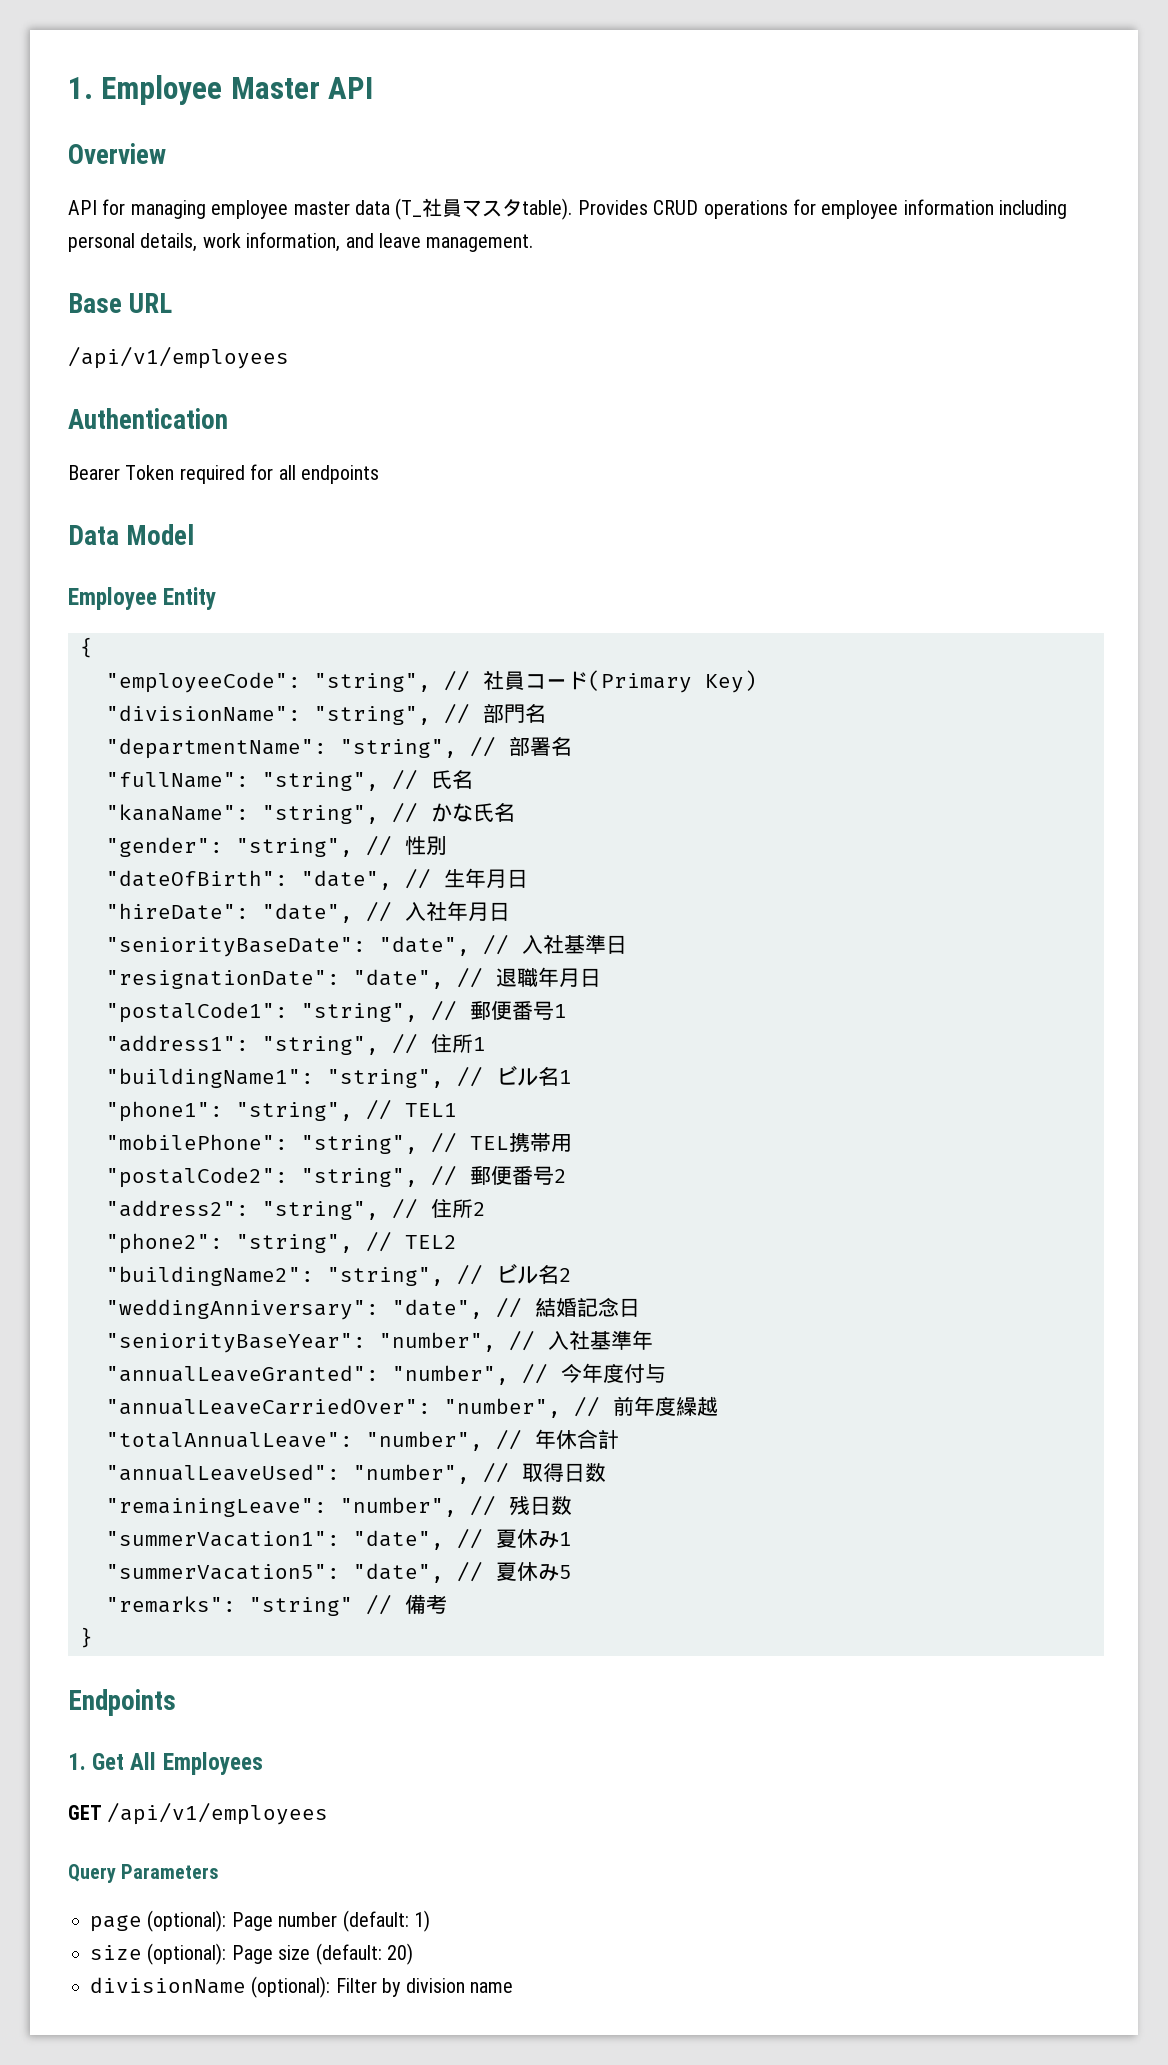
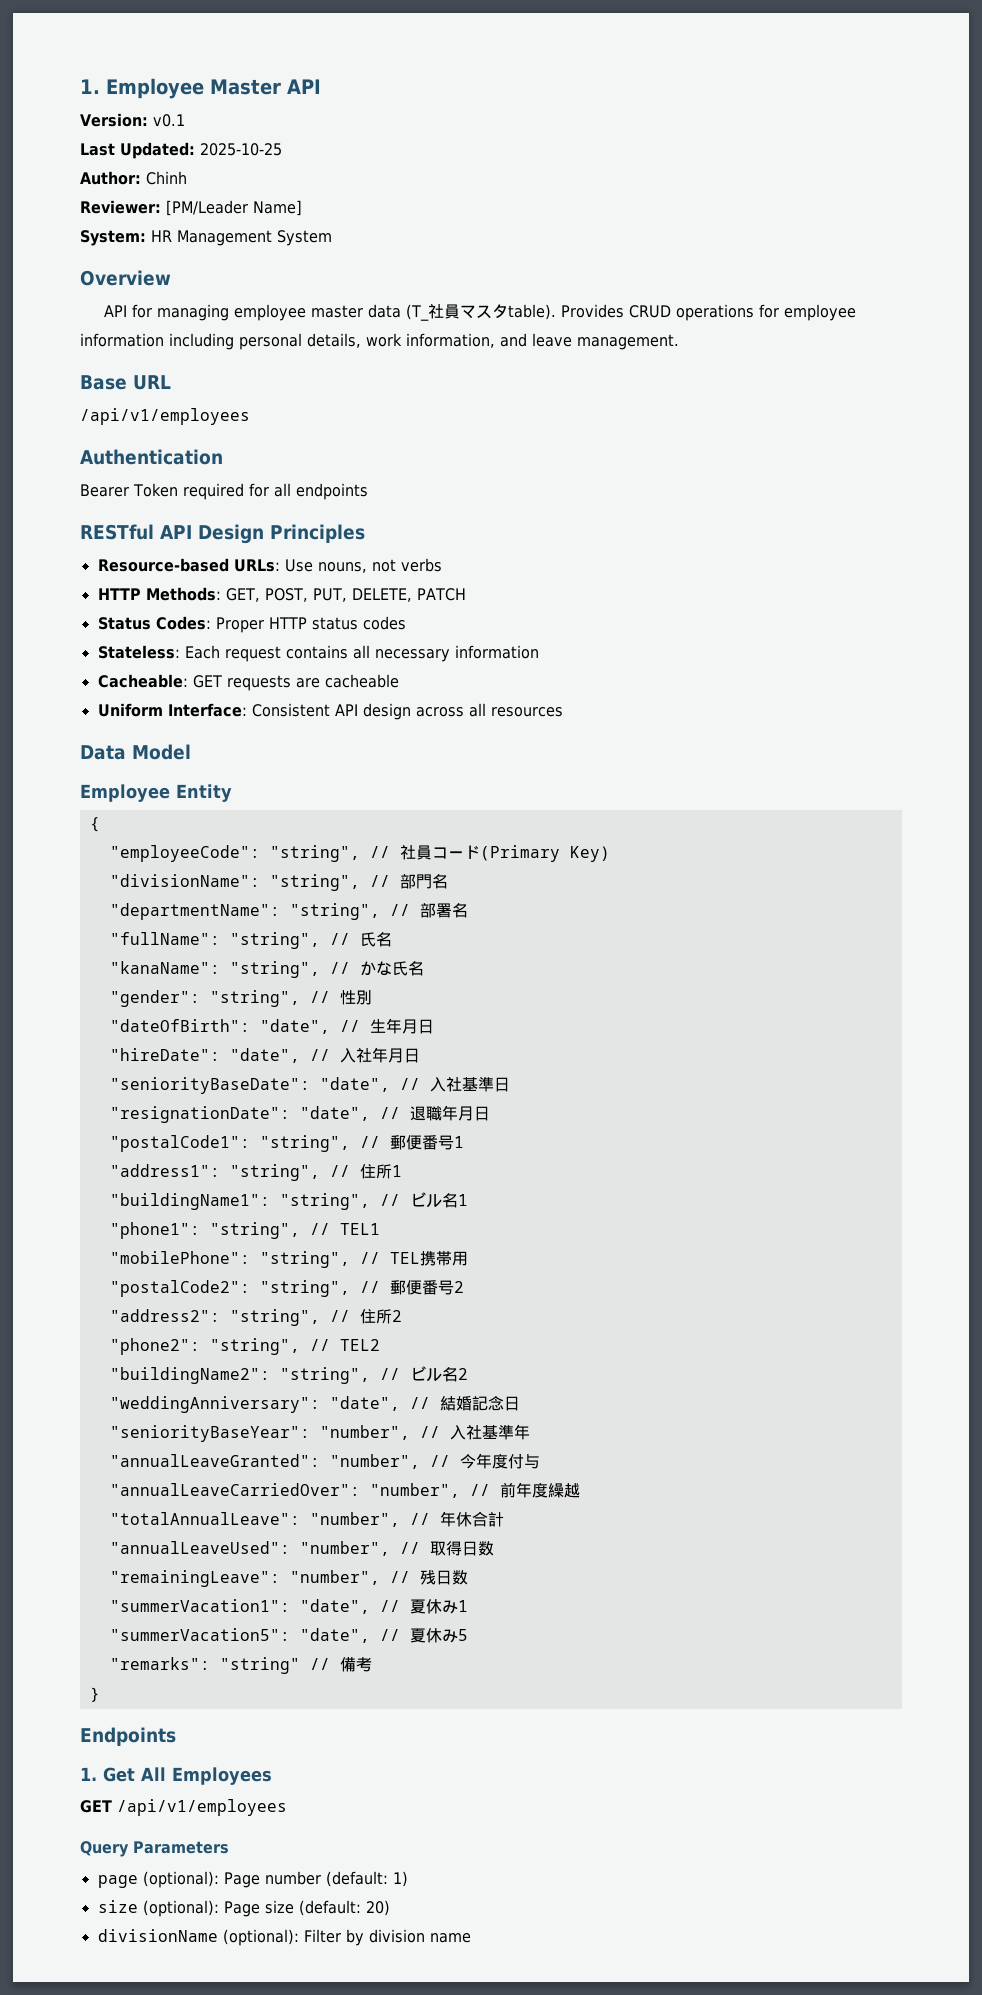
(374, 88) none -> [80,113,185,127] [80,142,282,159] [80,171,187,185] [80,200,302,216] [80,230,332,246] // Version: v0.1 // Last Updated: 2025-10-25 // Author: Chinh // Reviewer: [PM/Leader Name] // System: HR Management System
(379, 474) none -> [80,524,365,544] [97,558,442,573] [97,587,466,602] [97,616,406,633] [97,645,539,662] [97,674,399,691] [97,703,563,720] // RESTful API Design Principles // Resource-based URLs: Use nouns, not verbs // HTTP Methods: GET, POST, PUT, DELETE, PATCH // Status Codes: Proper HTTP status codes // Stateless: Each request contains all necessary information // Cacheable: GET requests are cacheable // Uniform Interface: Consistent API design across all resources

